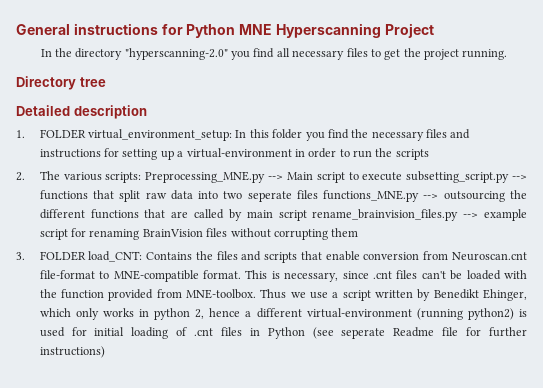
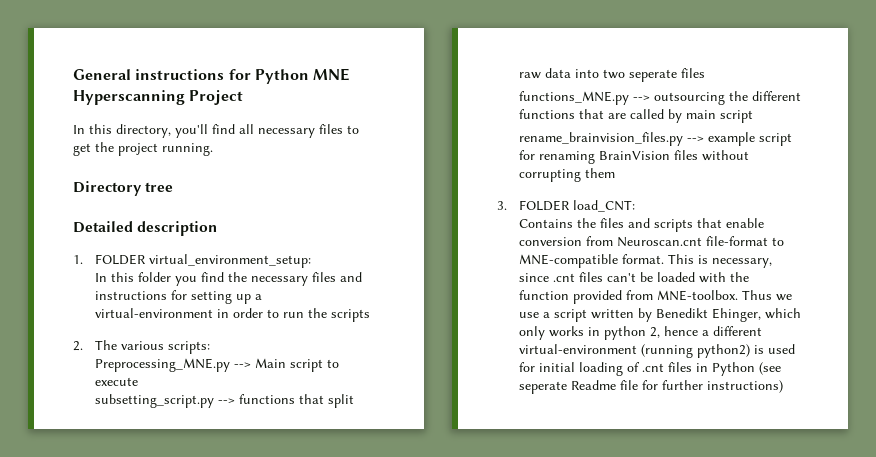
[54,48,251,60] the directory "hyperscanning-2.0" you -> [89,124,208,138] this directory, you'll
(233, 135) none -> (312, 261) //
(142, 177) none -> (211, 347) //
(403, 176) none -> (139, 381) //
(318, 194) none -> (706, 73) //
(307, 215) none -> (754, 116) //
(143, 256) none -> (636, 206) //

